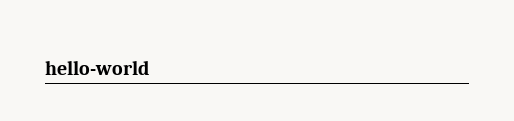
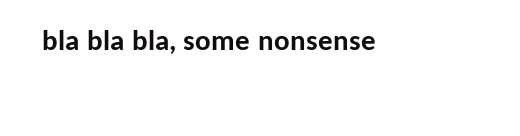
[45,60,149,75] hello-world -> [42,30,377,54] bla bla bla, some nonsense

